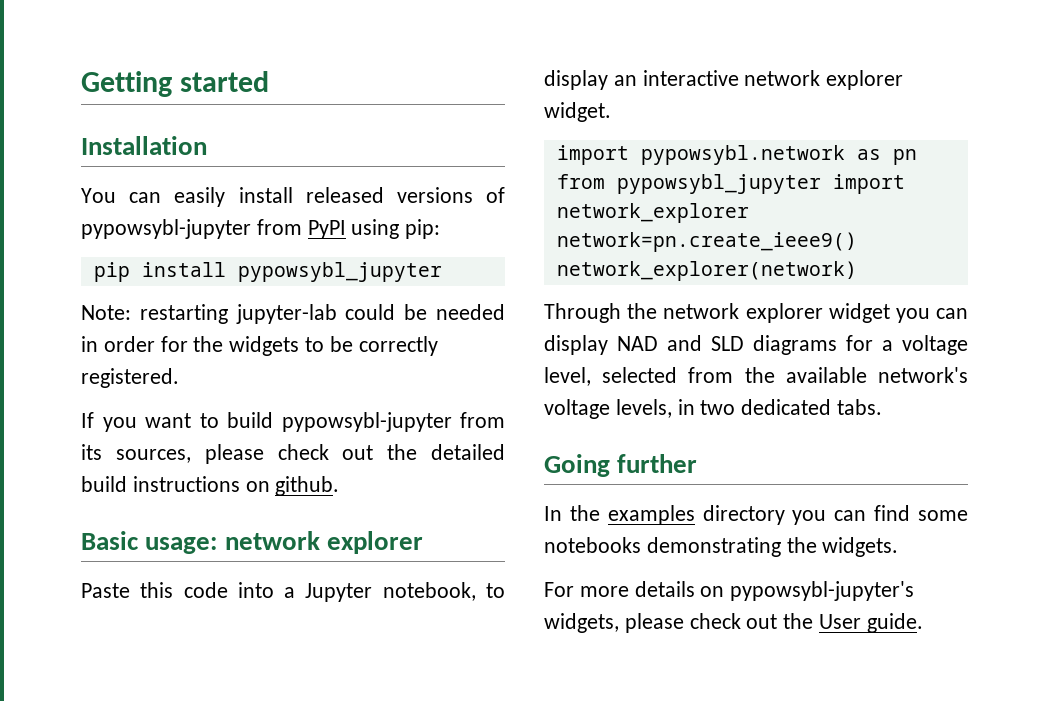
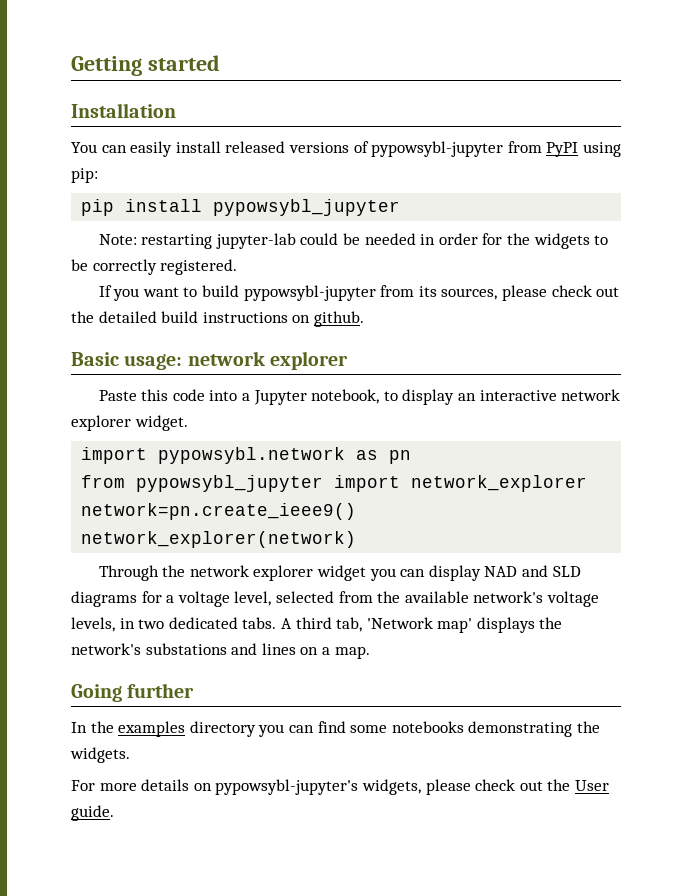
(883, 407) none -> [280,617,563,633] [71,643,370,659] A third tab, 'Network map' displays the network's substations and lines on a map.

